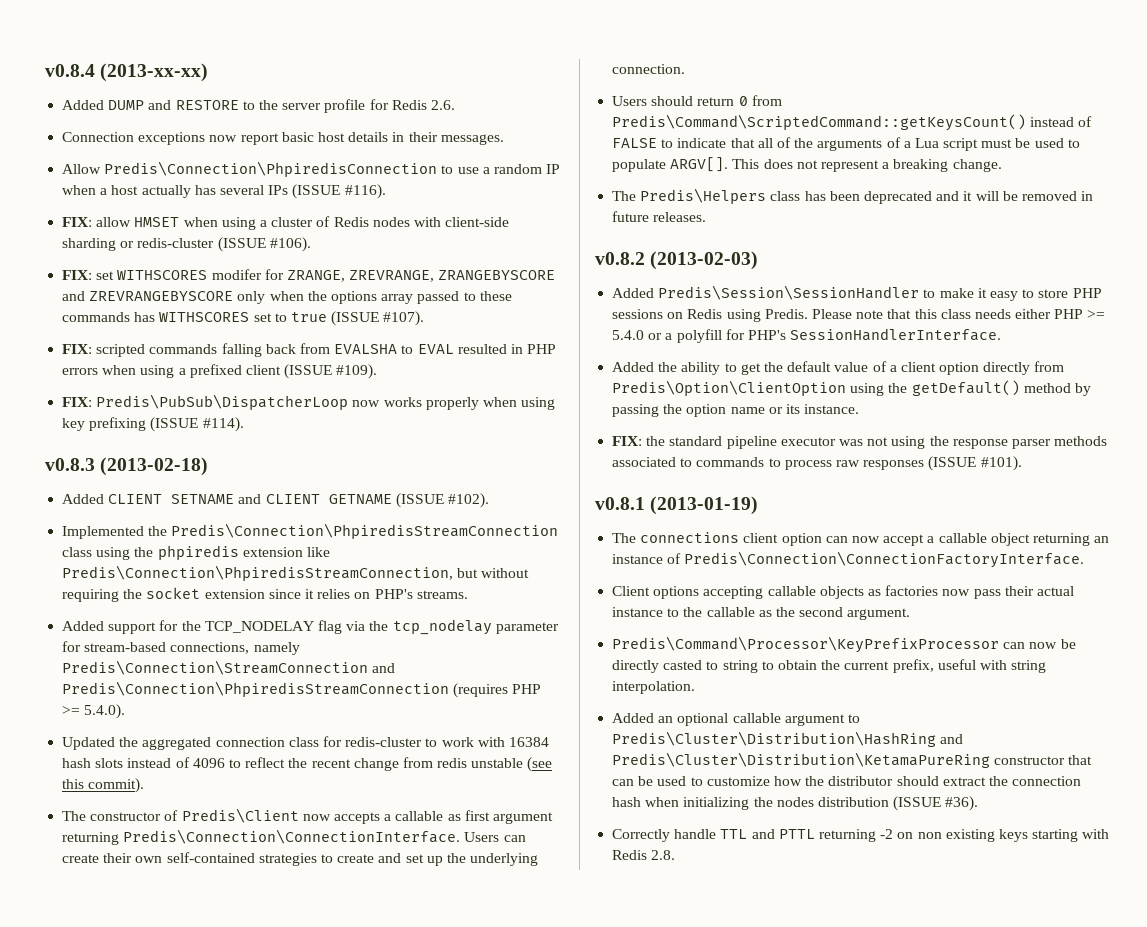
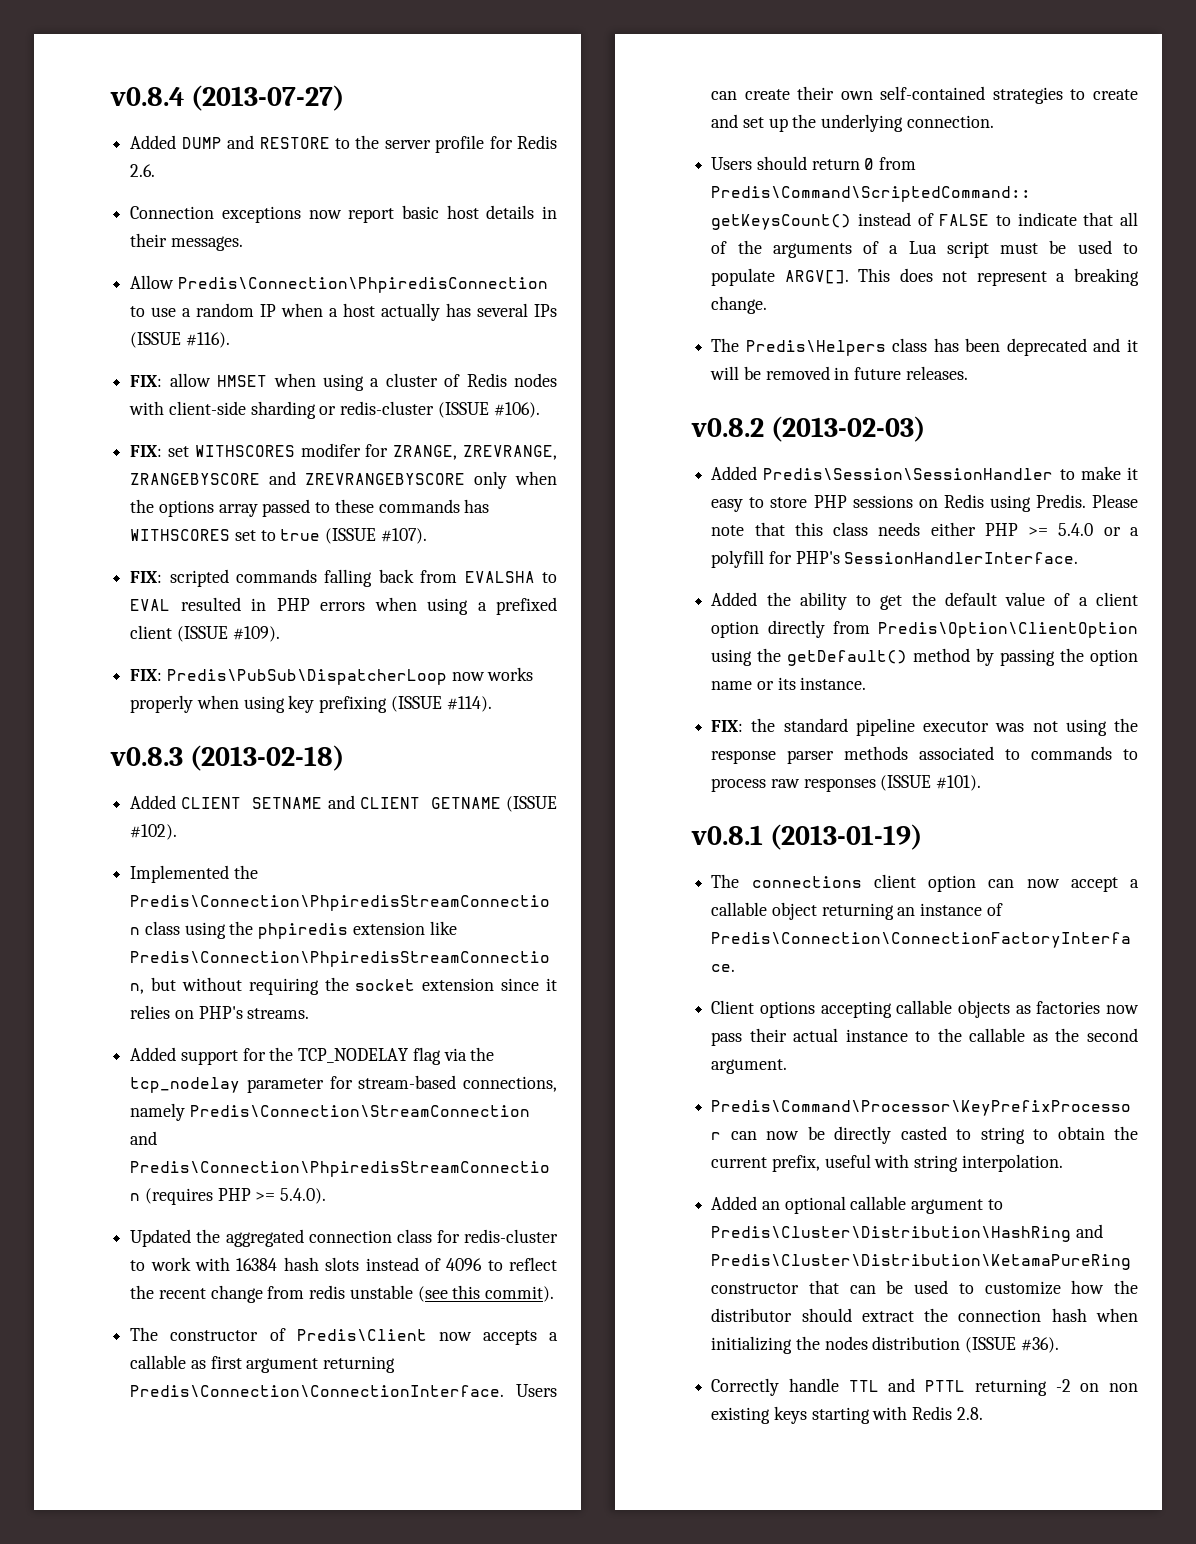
[100,63,209,82] (2013-xx-xx) -> [191,85,345,111] (2013-07-27)

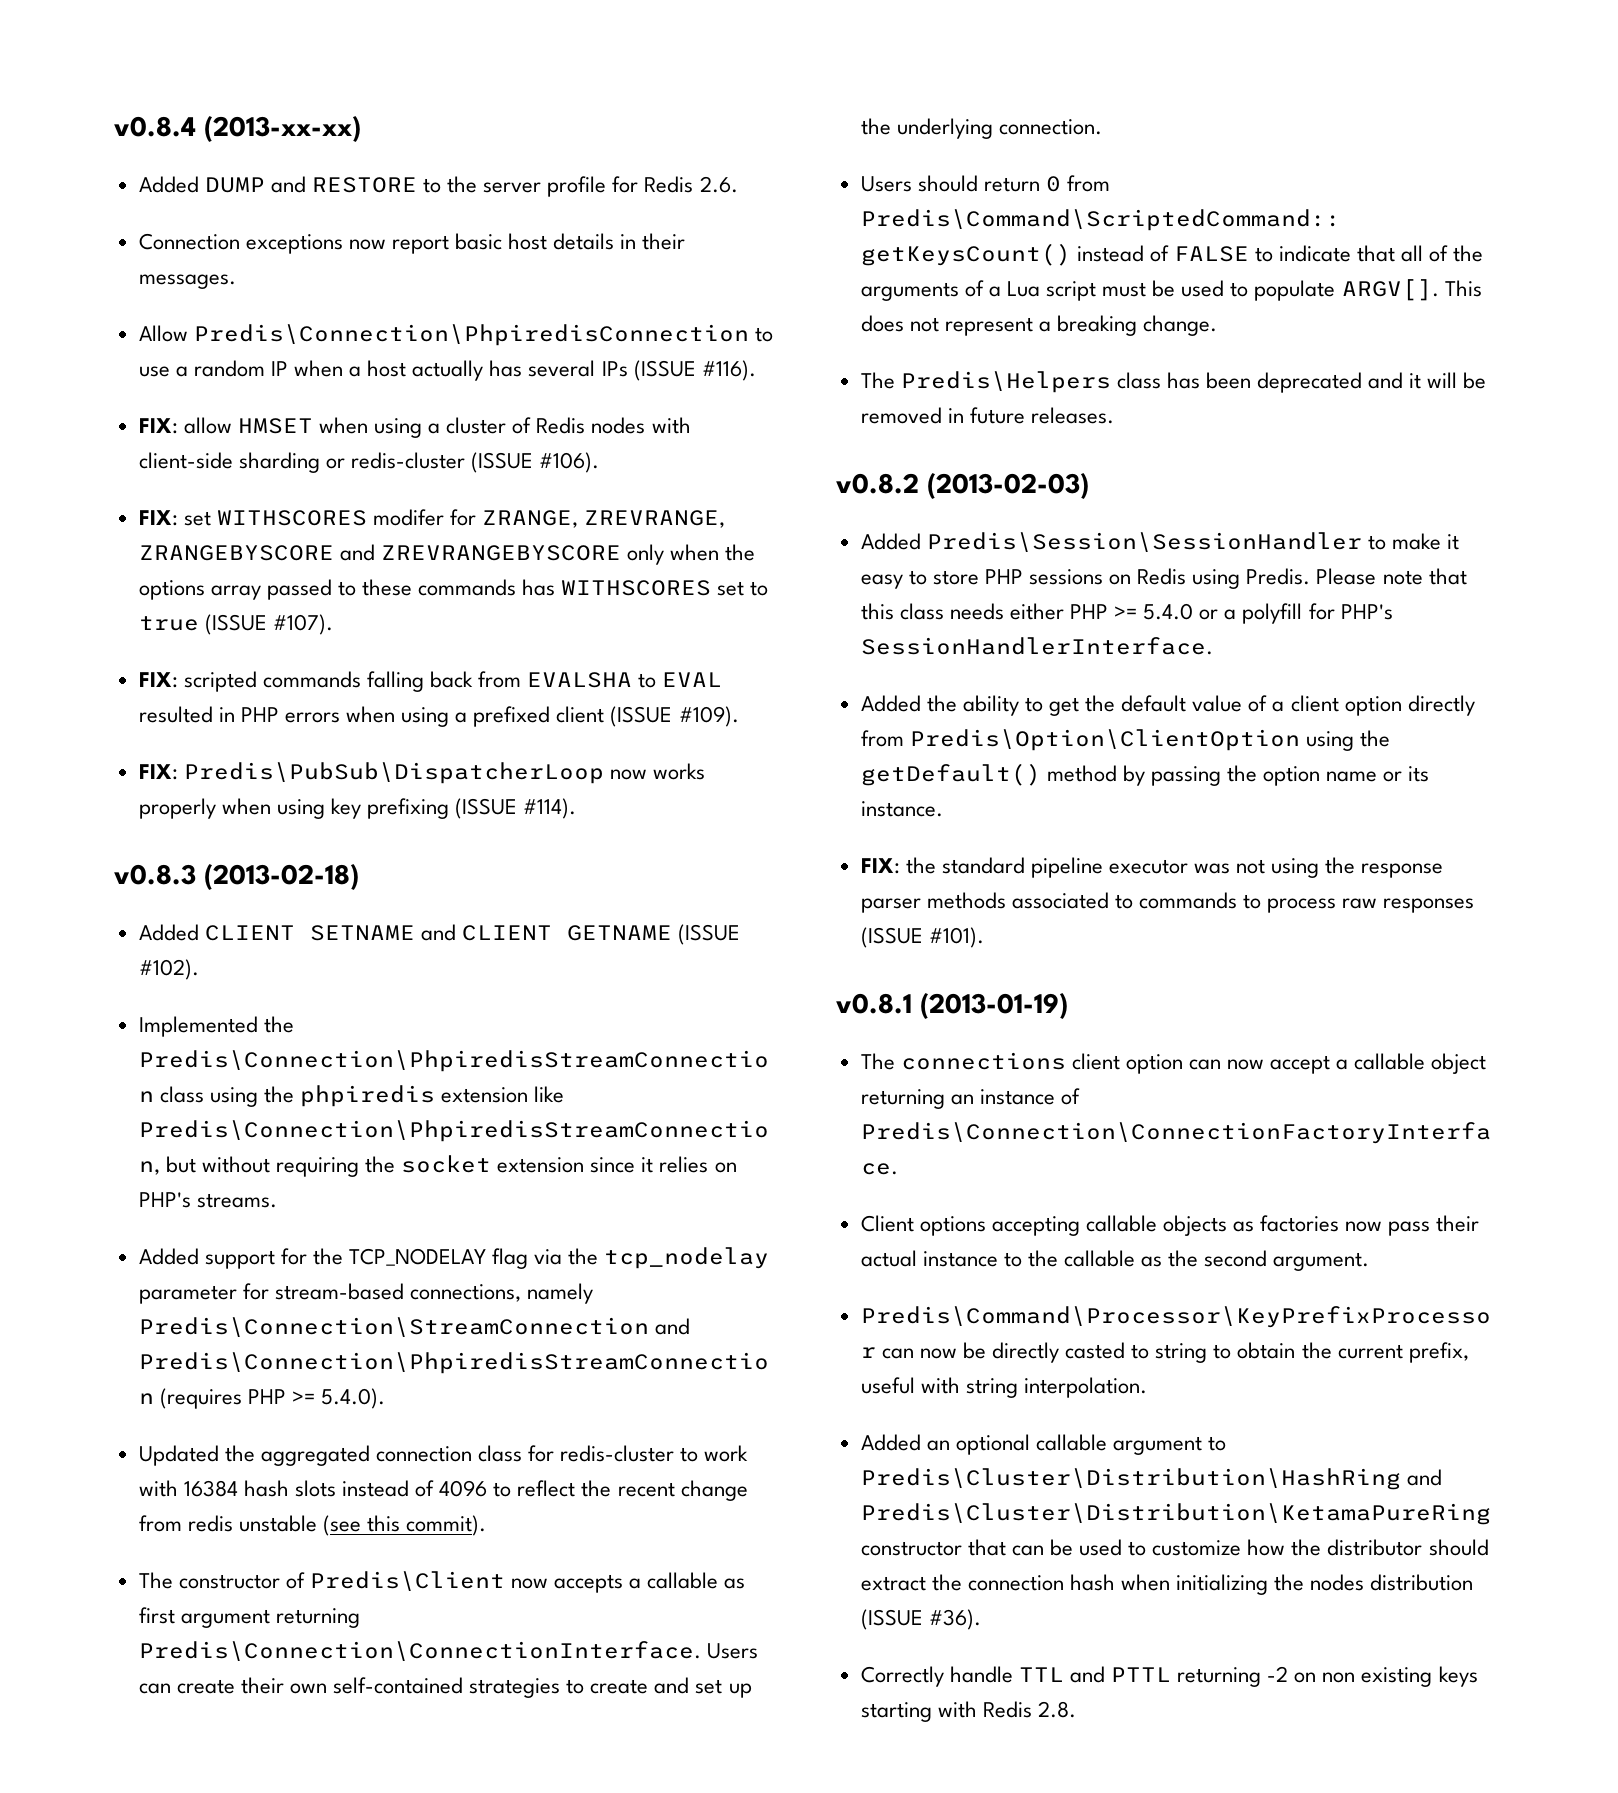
[191,85,345,111] (2013-07-27) -> [204,116,361,142] (2013-xx-xx)

